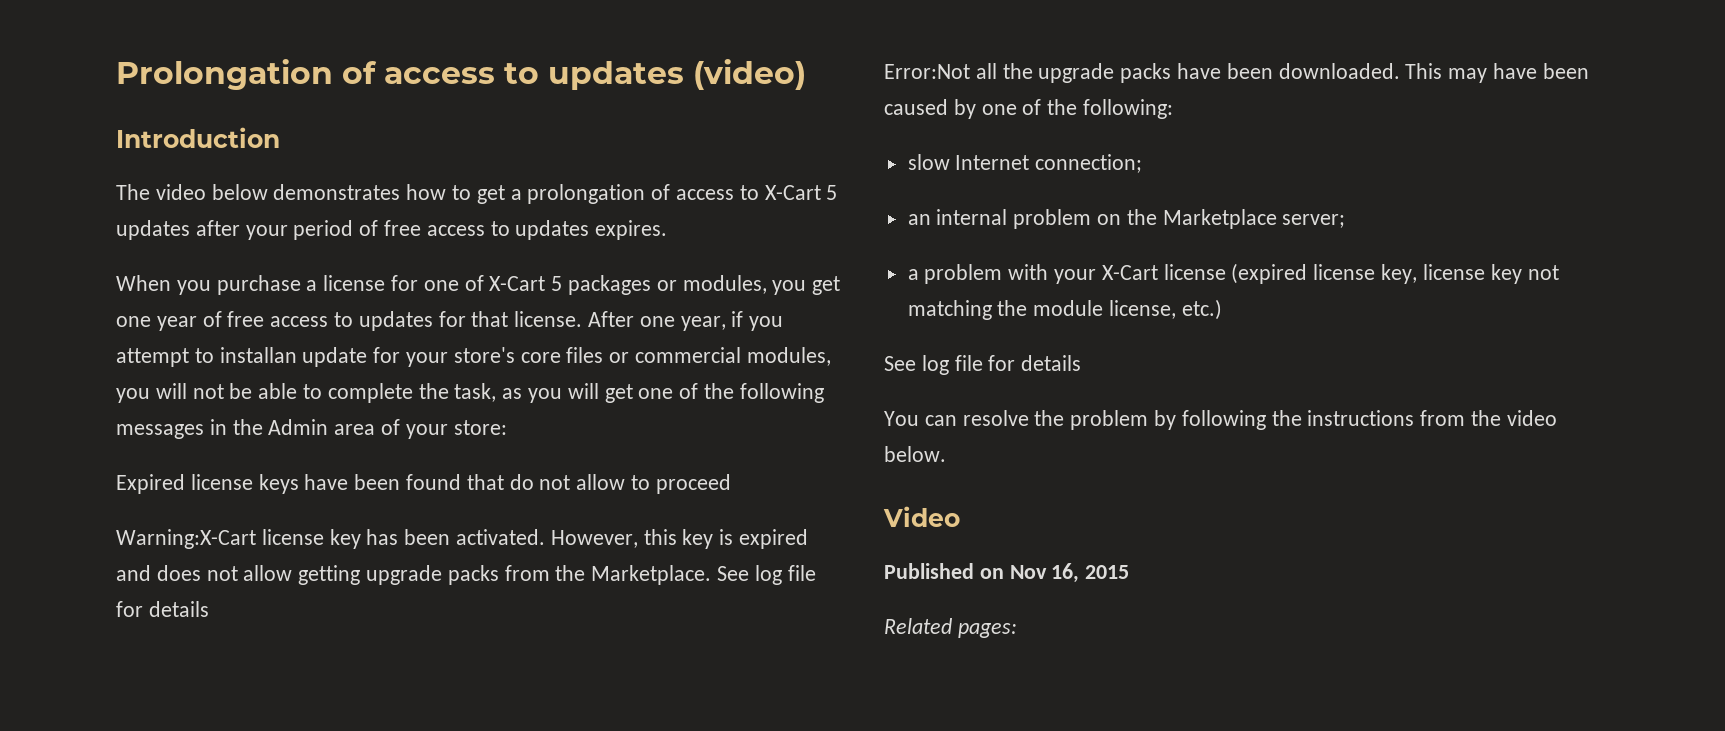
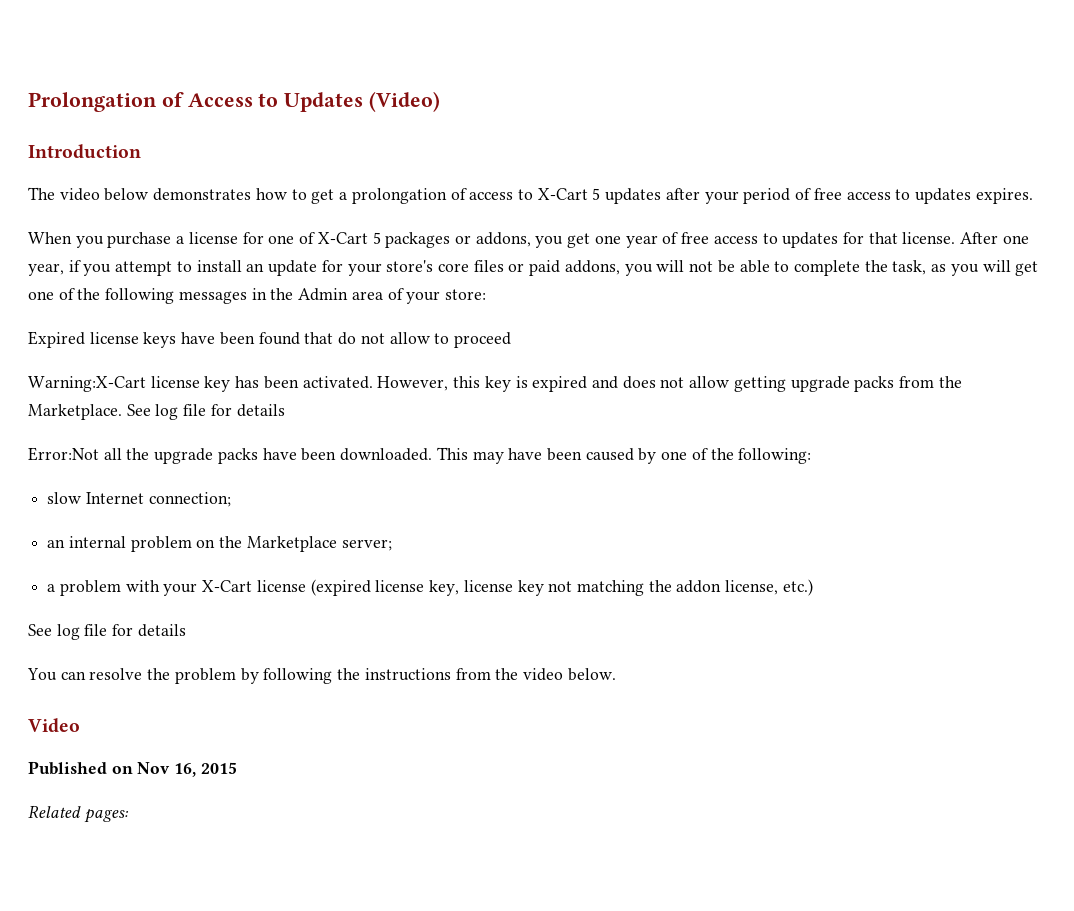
[384,59,806,90] access to updates (video) -> [187,91,441,112] Access to Updates (Video)
[682,275,767,294] modules, -> [475,232,531,247] addons,
[219,347,297,363] installan -> [196,260,265,272] install an
[635,347,831,366] commercial modules, -> [529,260,620,276] paid addons,
[1033,300,1104,316] module -> [676,580,722,593] addon

